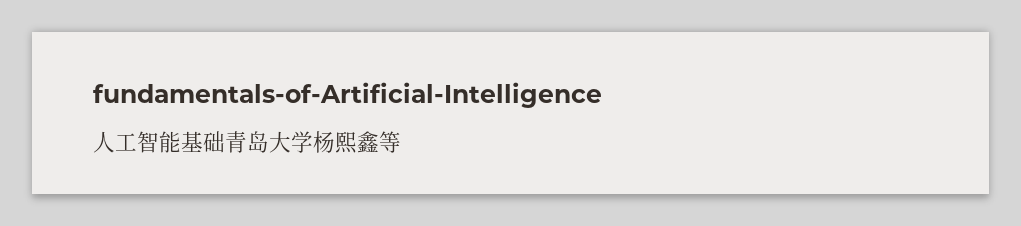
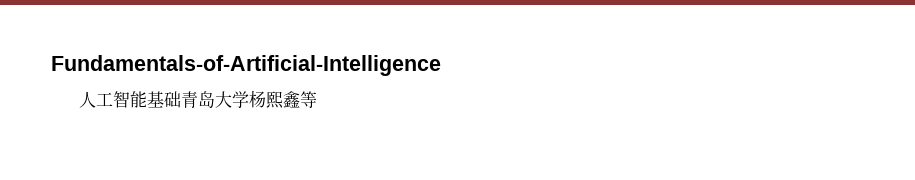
[93,82,602,108] fundamentals-of-Artificial-Intelligence -> [51,55,441,76] Fundamentals-of-Artificial-Intelligence

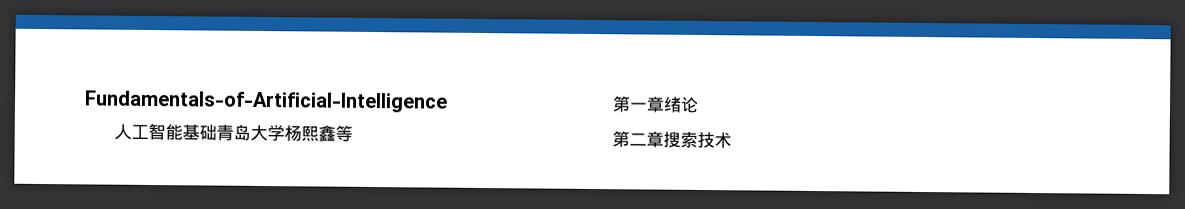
(317, 99) none -> [612,96,699,113] [612,131,732,149] // 第一章绪论 // 第二章搜索技术

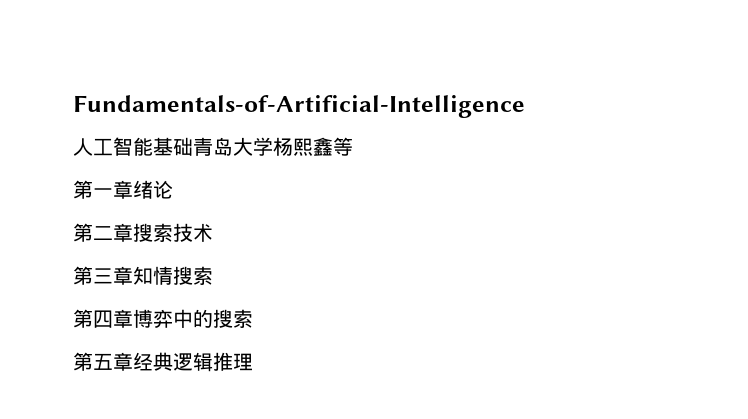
(732, 140) none -> [73,266,213,285] [73,309,253,328] [73,352,253,372] // 第三章知情搜索 // 第四章博弈中的搜索 // 第五章经典逻辑推理

